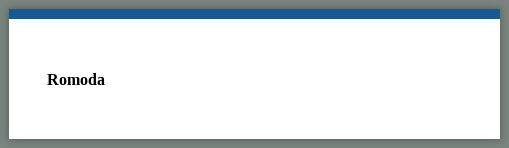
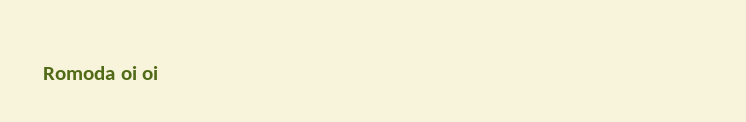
(105, 79) none -> [120,66,159,80] oi oi

